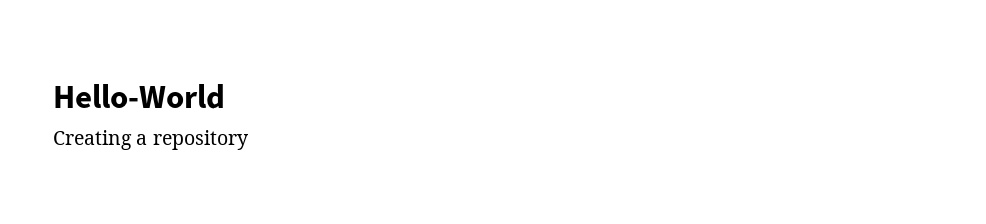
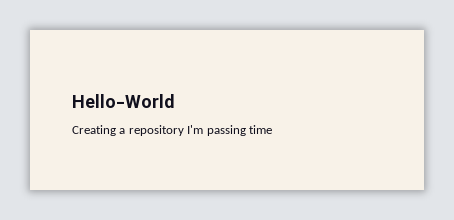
(249, 140) none -> [187,125,272,136] I'm passing time

